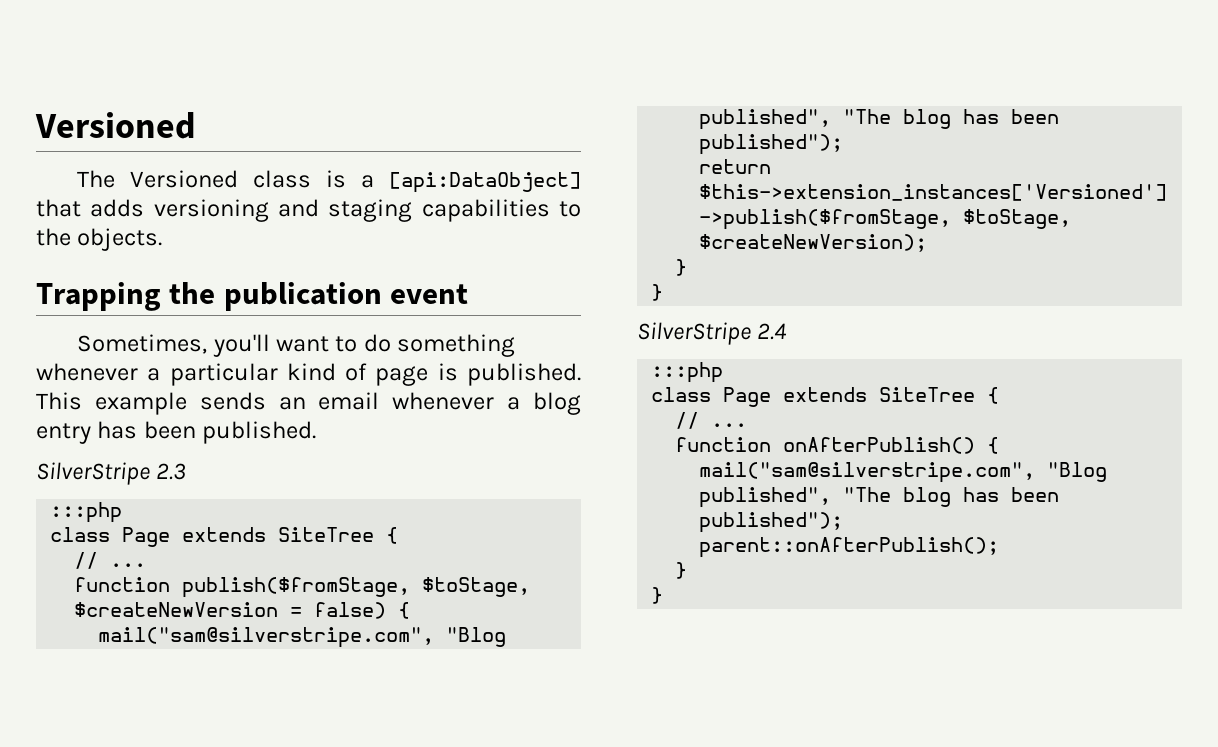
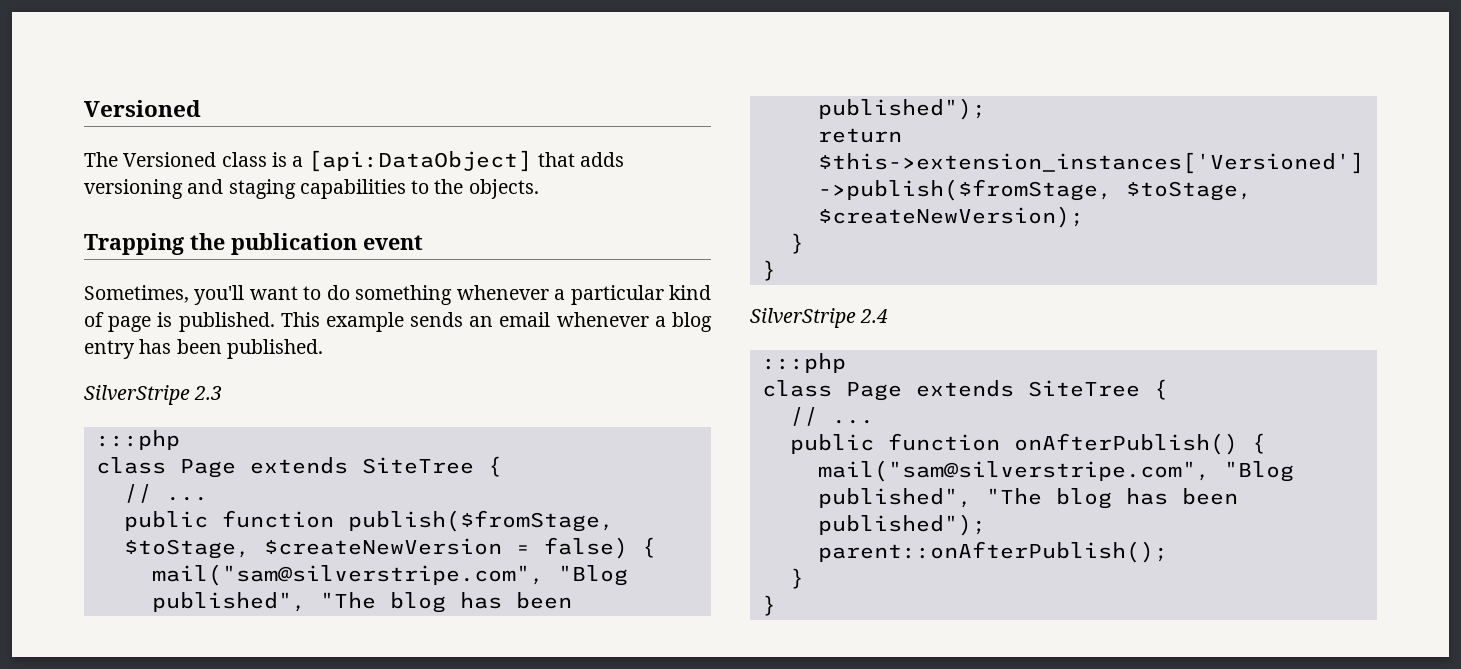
(147, 565) none -> [123,511,208,531] public
(748, 425) none -> [789,434,874,454] public

